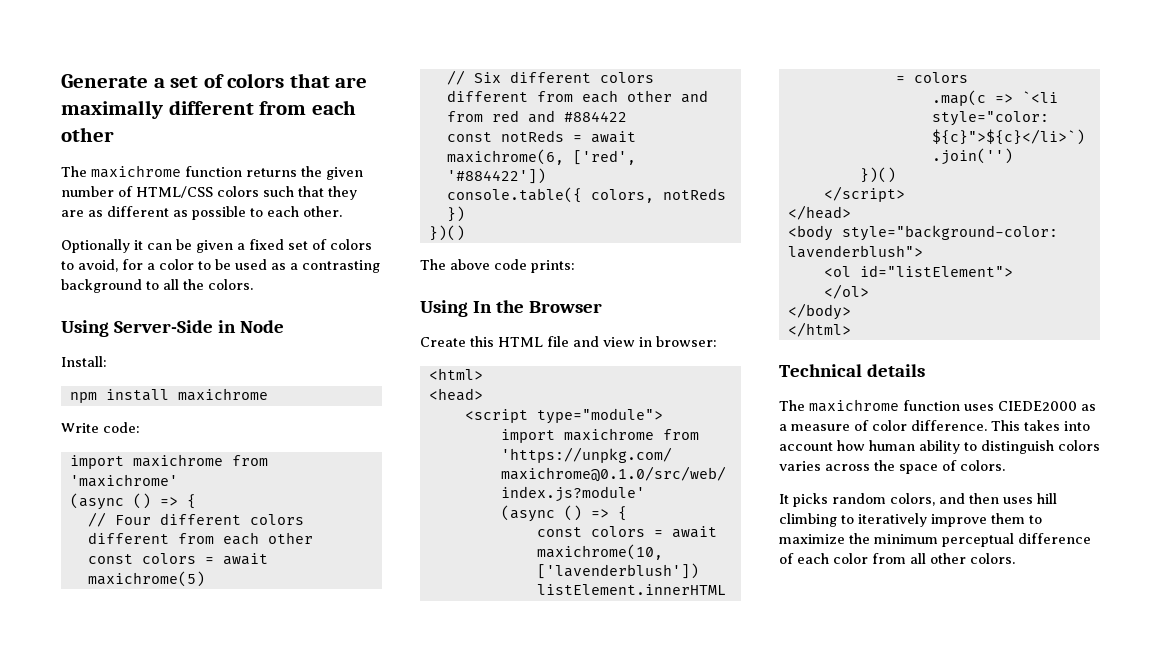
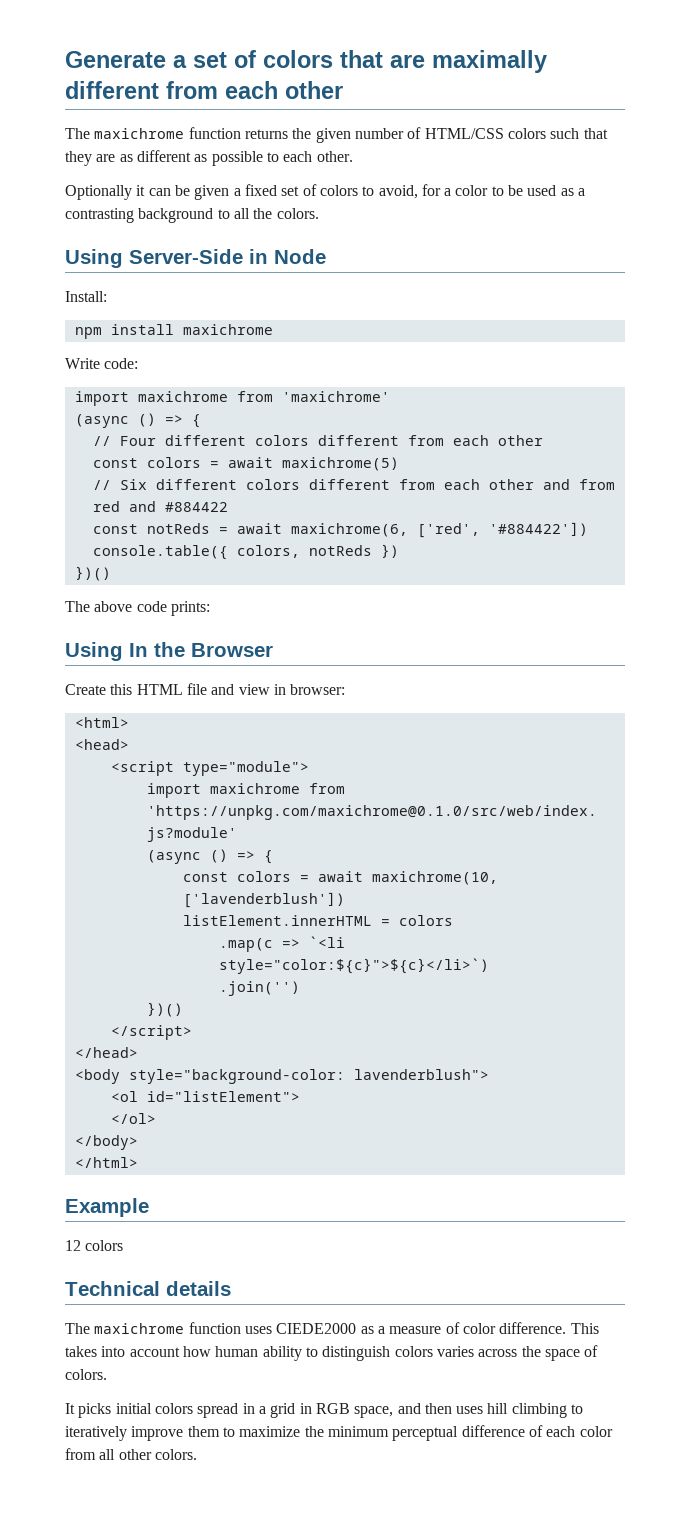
(851, 329) none -> [65,1198,149,1217] [65,1240,124,1251] // Example // 12 colors
[832,493,935,506] random colors, -> [115,1403,394,1418] initial colors spread in a grid in RGB space,

